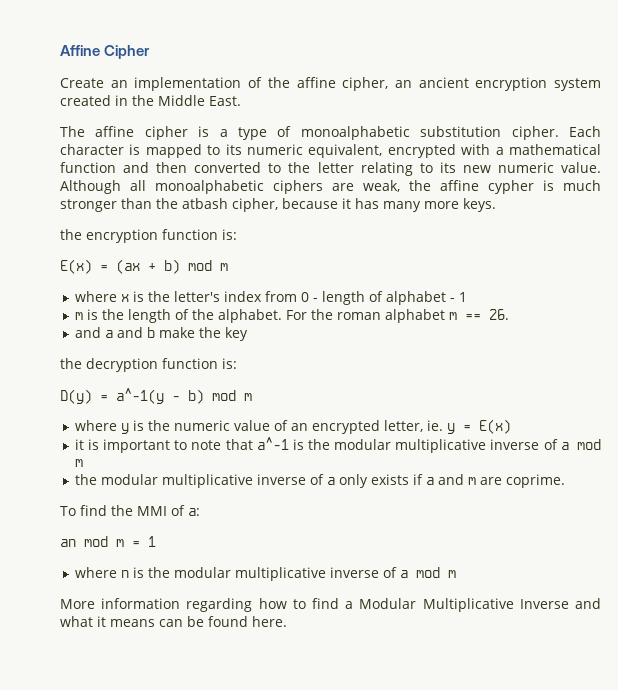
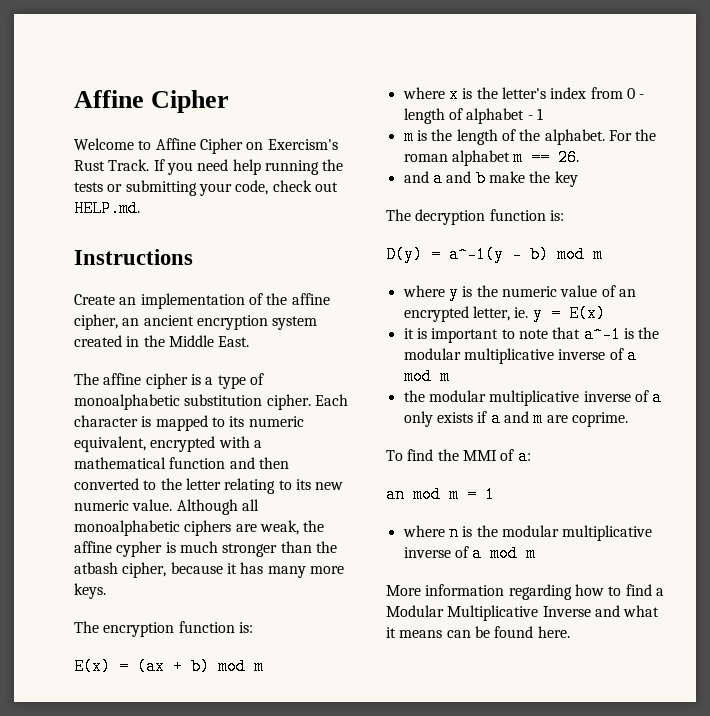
[60,45,151,59] Affine Cipher -> [74,90,230,113] [74,138,338,154] [74,159,344,175] [74,180,338,196] [74,200,140,217] [74,249,193,265] Affine Cipher // Welcome to Affine Cipher on Exercism's Rust Track. If you need help running the tests or submitting your code, check out HELP.md. // Instructions
[60,229,82,240] the -> [74,621,99,633] The
[60,358,82,369] the -> [386,209,411,221] The

